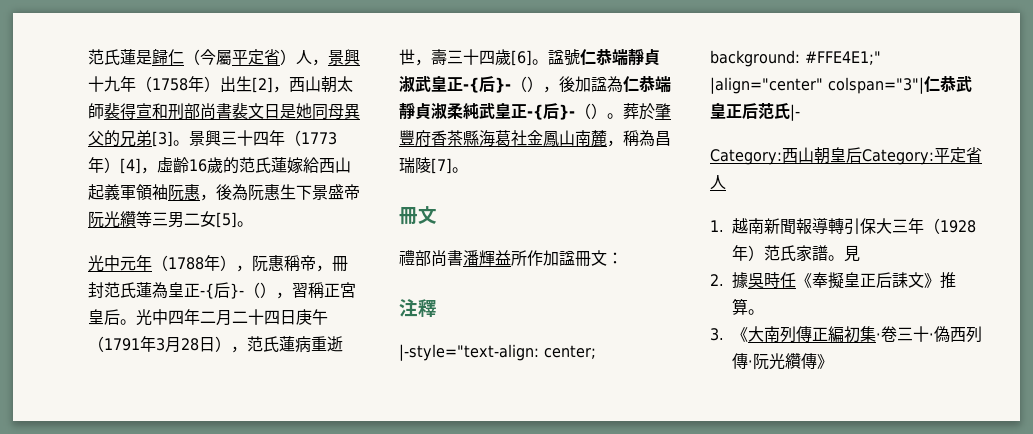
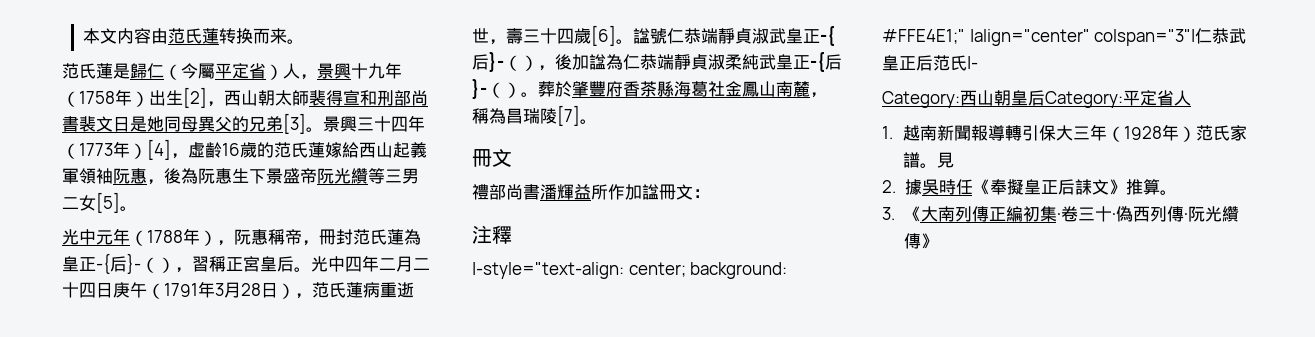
(88, 57) none -> [83,28,305,44] 本文内容由范氏蓮转换而来。 //

